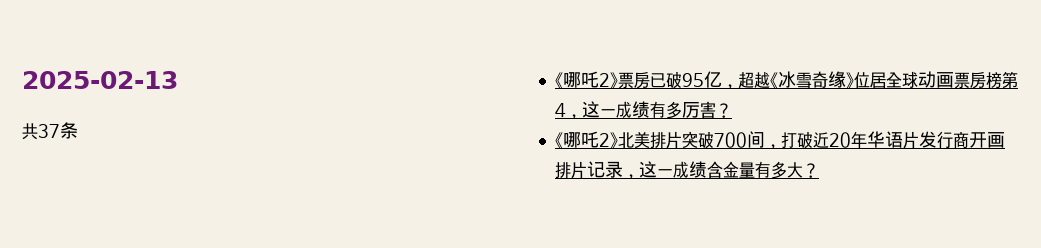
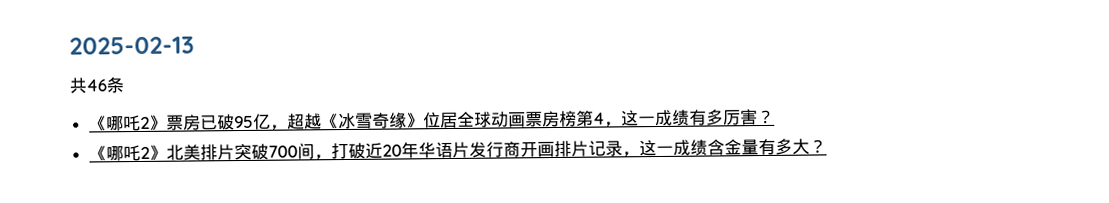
[38,124,60,138] 37 -> [86,79,107,92] 46

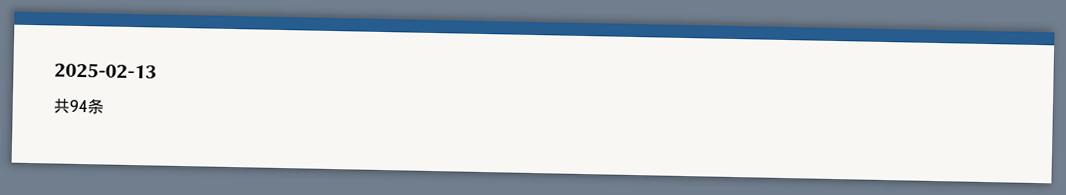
[86,79,107,92] 46 -> [69,99,88,113] 94
[88,109,775,132] [88,138,827,162] // 《哪吒2》票房已破95亿，超越《冰雪奇缘》位居全球动画票房榜第4，这一成绩有多厉害？ // 《哪吒2》北美排片突破700间，打破近20年华语片发行商开画排片记录，这一成绩含金量有多大？ -> (104, 106) none

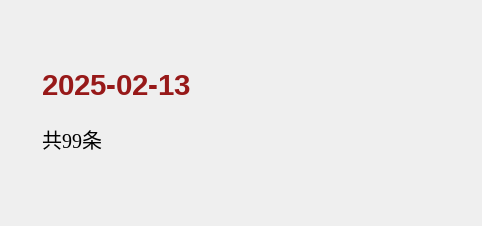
[69,99,88,113] 94 -> [62,134,82,148] 99

